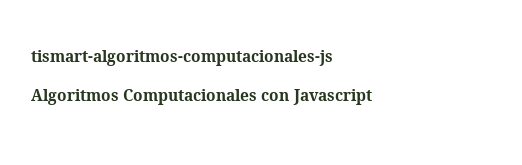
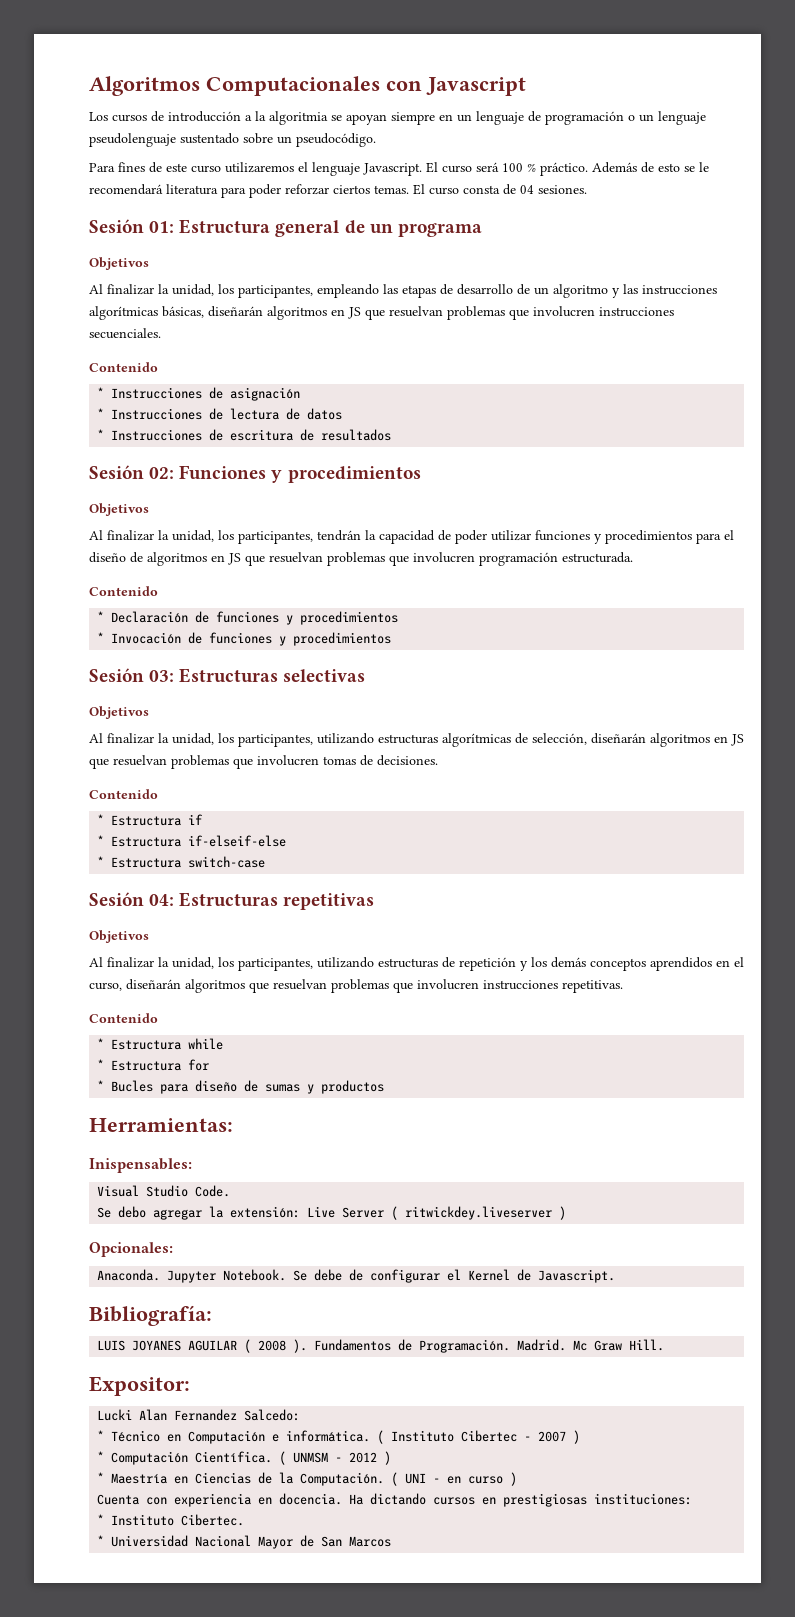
[31,50,333,66] tismart-algoritmos-computacionales-js // -> (89, 86) none
(372, 97) none -> [89,111,706,125] [89,133,376,147] [89,162,709,176] [89,184,587,198] [89,219,482,237] [89,257,149,270] [89,284,717,298] [89,306,674,320] [89,328,161,339] [89,362,158,372] [97,387,301,401] [97,408,343,420] [97,429,392,441] [89,465,421,483] [89,503,149,516] [89,530,734,544] [89,552,633,566] [89,586,158,596] [97,611,399,625] [97,632,392,646] [89,668,366,683] [89,706,149,719] [89,733,744,747] [89,755,438,769] [89,789,158,799] [97,814,204,826] [97,835,287,847] [97,856,266,868] [89,892,375,910] [89,930,149,943] [89,957,744,971] [89,979,623,993] [89,1013,158,1023] [97,1038,224,1050] [97,1059,210,1071] [97,1080,385,1094] [89,1118,233,1132] [89,1158,192,1173] [97,1185,231,1197] [97,1206,567,1220] [89,1242,173,1257] [97,1269,616,1283] [89,1305,212,1326] [97,1339,665,1353] [89,1376,190,1396] [97,1409,301,1421] [97,1430,581,1444] [97,1451,392,1465] [97,1472,518,1486] [97,1493,693,1507] [97,1514,245,1526] [97,1535,392,1549] // Los cursos de introducción a la algoritmia se apoyan siempre en un lenguaje de programación o un lenguaje pseudolenguaje sustentado sobre un pseudocódigo. // Para fines de este curso utilizaremos el lenguaje Javascript. El curso será 100 % práctico. Además de esto se le recomendará literatura para poder reforzar ciertos temas. El curso consta de 04 sesiones. // Sesión 01: Estructura general de un programa // Objetivos // Al finalizar la unidad, los participantes, empleando las etapas de desarrollo de un algoritmo y las instrucciones algorítmicas básicas, diseñarán algoritmos en JS que resuelvan problemas que involucren instrucciones secuenciales. // Contenido // * Instrucciones de asignación // * Instrucciones de lectura de datos // * Instrucciones de escritura de resultados // Sesión 02: Funciones y procedimientos // Objetivos // Al finalizar la unidad, los participantes, tendrán la capacidad de poder utilizar funciones y procedimientos para el diseño de algoritmos en JS que resuelvan problemas que involucren programación estructurada. // Contenido // * Declaración de funciones y procedimientos // * Invocación de funciones y procedimientos // Sesión 03: Estructuras selectivas // Objetivos // Al finalizar la unidad, los participantes, utilizando estructuras algorítmicas de selección, diseñarán algoritmos en JS que resuelvan problemas que involucren tomas de decisiones. // Contenido // * Estructura if // * Estructura if-elseif-else // * Estructura switch-case // Sesión 04: Estructuras repetitivas // Objetivos // Al finalizar la unidad, los participantes, utilizando estructuras de repetición y los demás conceptos aprendidos en el curso, diseñarán algoritmos que resuelvan problemas que involucren instrucciones repetitivas. // Contenido // * Estructura while // * Estructura for // * Bucles para diseño de sumas y productos // Herramientas: // Inispensables: // Visual Studio Code. // Se debo agregar la extensión: Live Server ( ritwickdey.liveserver ) // Opcionales: // Anaconda. Jupyter Notebook. Se debe de configurar el Kernel de Javascript. // Bibliografía: // LUIS JOYANES AGUILAR ( 2008 ). Fundamentos de Programación. Madrid. Mc Graw Hill. // Expositor: // Lucki Alan Fernandez Salcedo: // * Técnico en Computación e informática. ( Instituto Cibertec - 2007 ) // * Computación Científica. ( UNMSM - 2012 ) // * Maestría en Ciencias de la Computación. ( UNI - en curso ) // Cuenta con experiencia en docencia. Ha dictando cursos en prestigiosas instituciones: // * Instituto Cibertec. // * Universidad Nacional Mayor de San Marcos

